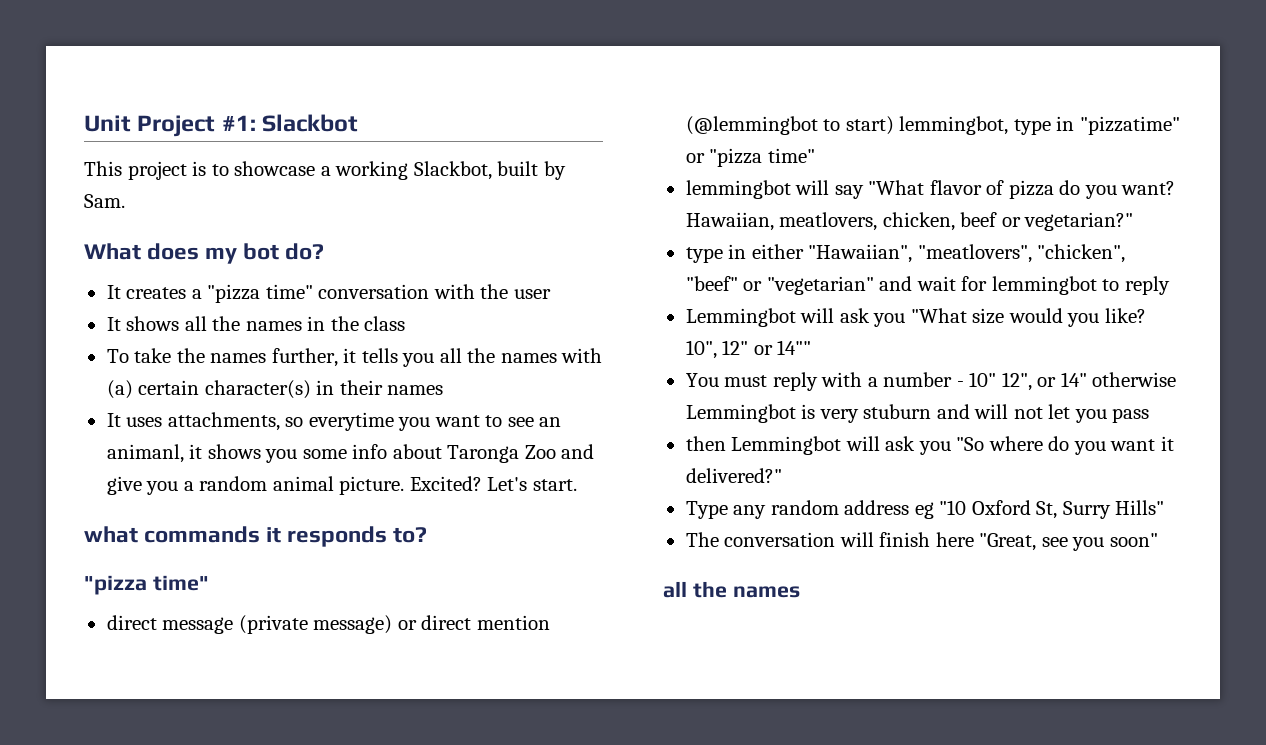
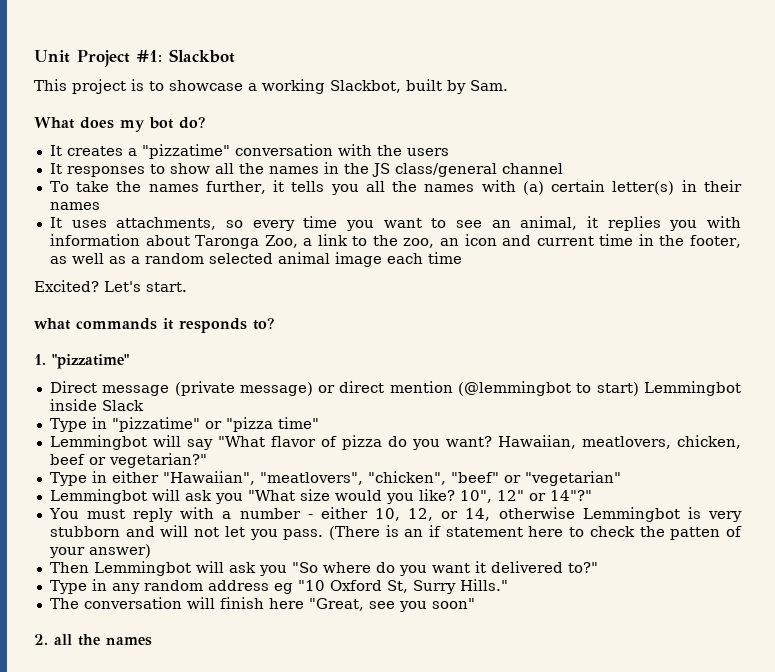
[207,284,313,303] "pizza time" -> [141,144,230,159] "pizzatime"
[513,289,551,299] [106,316,180,331] user // It shows -> [406,148,449,156] [49,163,210,177] users // It responses to show
[364,316,406,331] class -> [371,163,563,177] JS class/general channel
[204,380,311,399] character(s) -> [612,181,675,195] letter(s)
[308,412,394,431] everytime -> [252,216,338,231] every time
[106,444,595,463] [106,476,405,495] animanl, it shows you some info about Taronga Zoo and give you a random animal picture. -> [520,216,741,231] [49,234,742,249] [49,252,462,267] animal, it replies you with information about Taronga Zoo, a link to the zoo, an icon and current time in the footer, as well as a random selected animal image each time //
[84,575,209,595] [106,615,157,630] "pizza time" // direct -> [34,354,129,369] [49,381,97,393] 1. "pizzatime" // Direct
[899,116,1051,135] lemmingbot, type -> [643,381,741,396] [49,399,144,411] [49,418,87,432] Lemmingbot inside Slack // Type
[685,180,791,199] lemmingbot -> [49,435,147,450] Lemmingbot
[685,247,723,263] type -> [49,472,87,486] Type
[879,276,1170,295] and wait for lemmingbot to reply -> (621, 478) none
[777,340,812,355] 14"" -> [549,490,592,501] 14"?"
[969,372,1087,391] 10" 12", or 14" -> [320,507,491,521] either 10, 12, or 14,
[863,404,932,419] stuburn -> [49,526,120,537] stubborn
[1112,408,1150,423] [685,436,726,451] pass // then -> [283,525,743,540] [48,544,151,558] [49,562,89,573] pass. (There is an if statement here to check the patten of your answer) // Then
[685,468,782,483] [685,501,728,519] delivered?" // Type -> [490,561,598,573] [49,579,107,594] delivered to?" // Type in
[1115,500,1165,515] Hills" -> [459,579,508,591] Hills."
(1158, 540) none -> [34,634,48,645] 2.

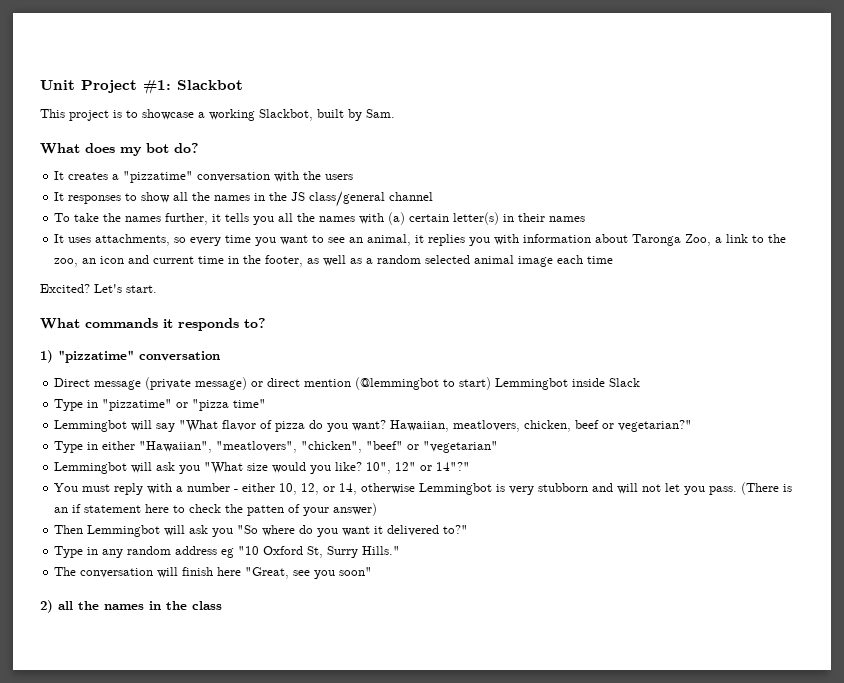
[34,318,71,330] what -> [40,318,80,329] What
[34,354,129,369] 1. "pizzatime" -> [40,350,220,363] 1) "pizzatime" conversation
[34,634,152,646] 2. all the names -> [40,600,222,613] 2) all the names in the class

